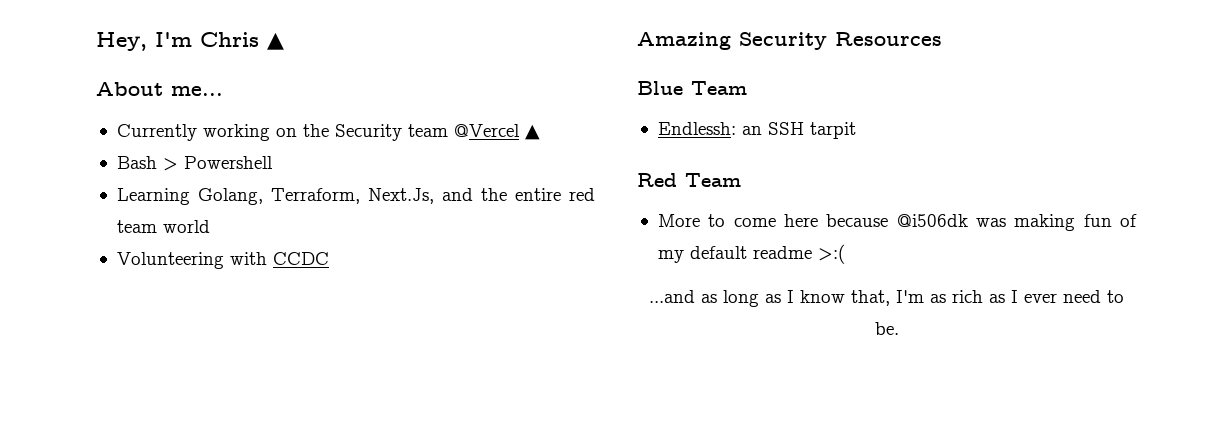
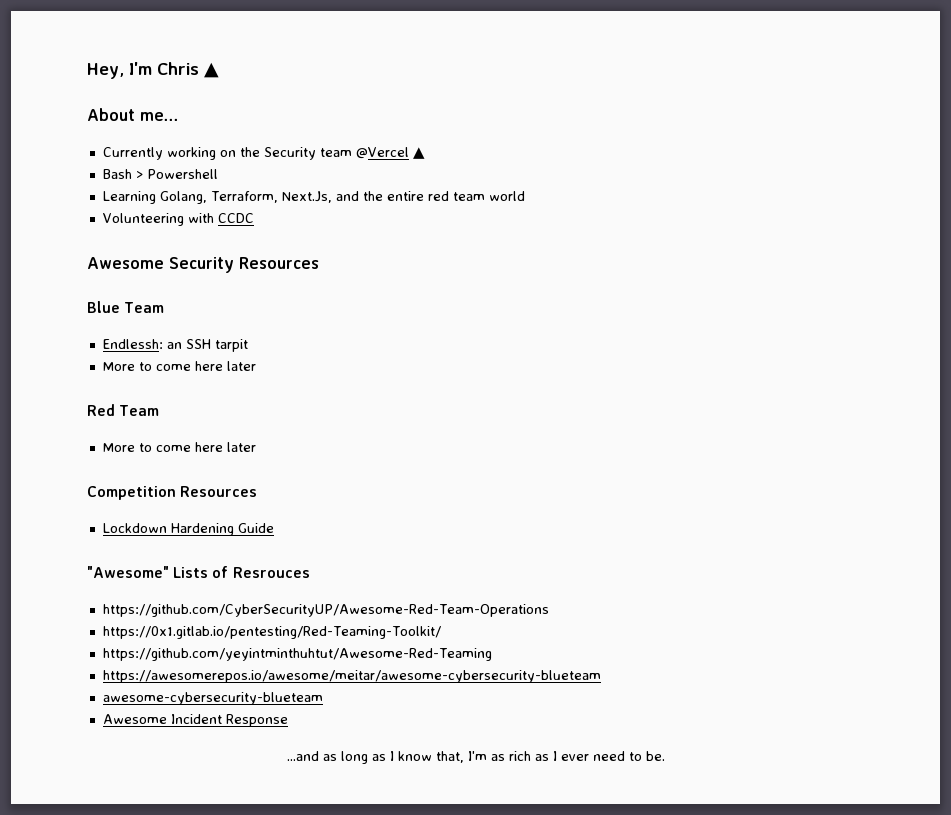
[637,32,731,50] Amazing -> [87,257,164,269] Awesome
(856, 130) none -> [102,361,256,371] // More to come here later
[826,214,1137,231] [657,244,845,264] because @i506dk was making fun of my default readme >:( -> [226,442,256,452] [87,486,258,500] [102,523,274,536] [87,566,310,578] [102,604,549,617] [102,626,441,639] [102,648,492,661] [102,670,601,683] [102,692,323,705] [102,714,288,727] later // Competition Resources // Lockdown Hardening Guide // "Awesome" Lists of Resrouces // https://github.com/CyberSecurityUP/Awesome-Red-Team-Operations // https://0x1.gitlab.io/pentesting/Red-Teaming-Toolkit/ // https://github.com/yeyintminthuhtut/Awesome-Red-Teaming // https://awesomerepos.io/awesome/meitar/awesome-cybersecurity-blueteam // awesome-cybersecurity-blueteam // Awesome Incident Response

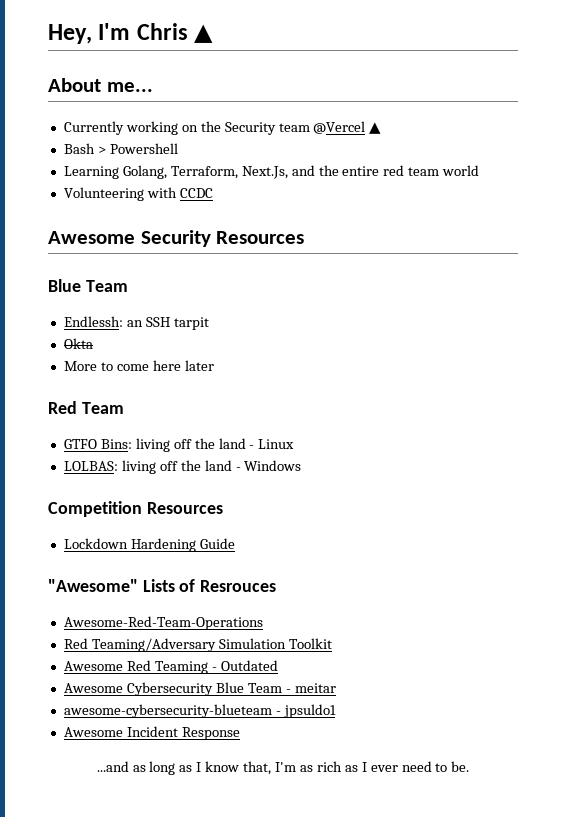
(248, 345) none -> [63,338,93,349] // Okta
[102,442,256,452] More to come here later -> [63,438,295,452] [63,460,302,474] GTFO Bins: living off the land - Linux // LOLBAS: living off the land - Windows
[102,604,549,617] [102,626,441,639] [102,648,492,661] [102,670,601,683] https://github.com/CyberSecurityUP/Awesome-Red-Team-Operations // https://0x1.gitlab.io/pentesting/Red-Teaming-Toolkit/ // https://github.com/yeyintminthuhtut/Awesome-Red-Teaming // https://awesomerepos.io/awesome/meitar/awesome-cybersecurity-blueteam -> [63,616,263,630] [63,638,332,652] [63,660,278,674] [63,682,336,696] Awesome-Red-Team-Operations // Red Teaming/Adversary Simulation Toolkit // Awesome Red Teaming - Outdated // Awesome Cybersecurity Blue Team - meitar
(323, 698) none -> [275,704,336,718] - jpsuldo1

